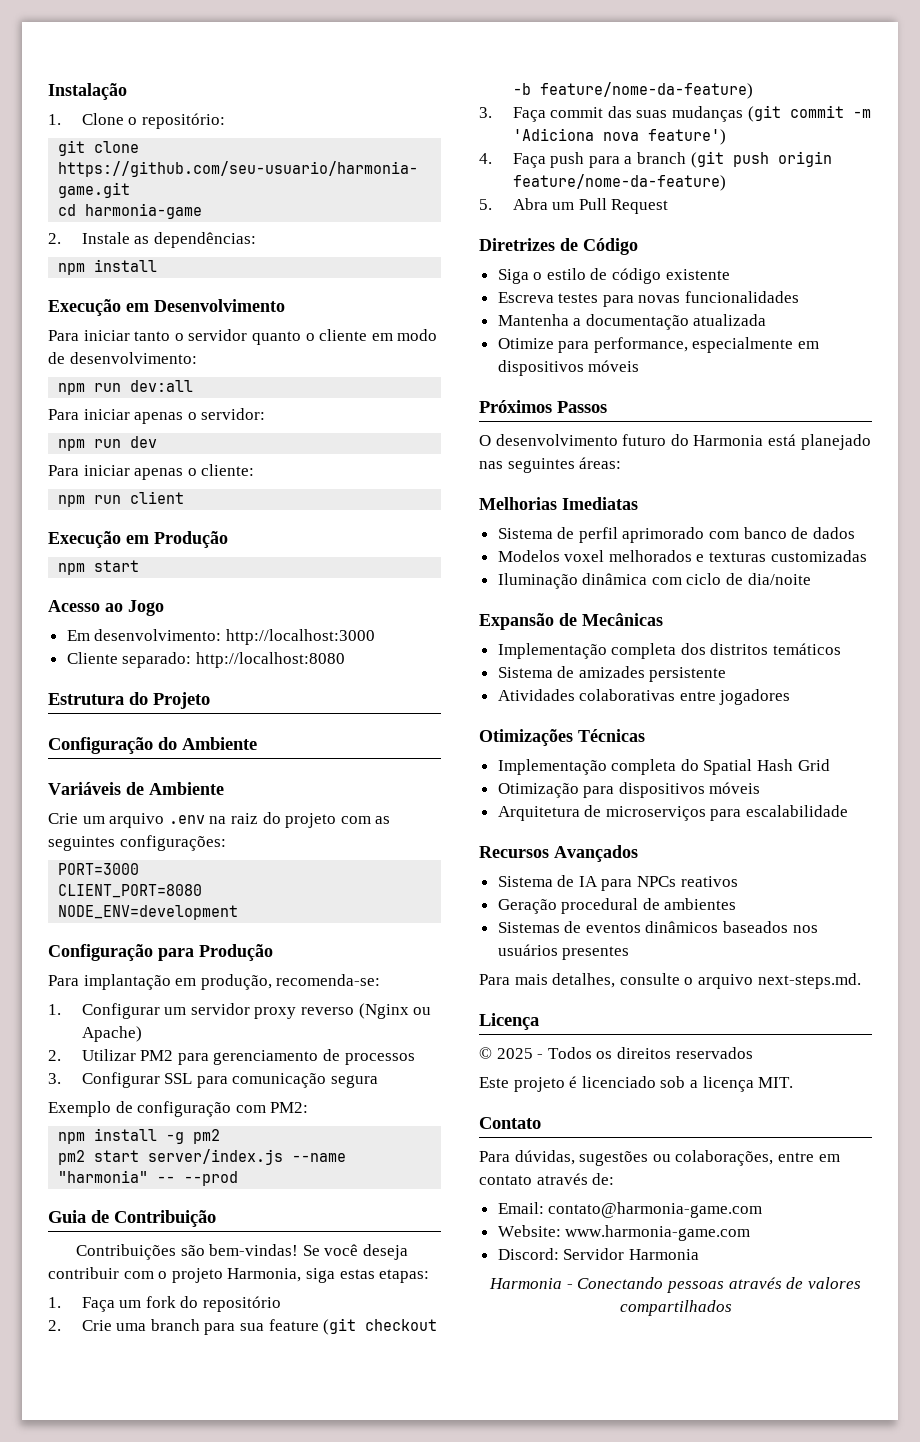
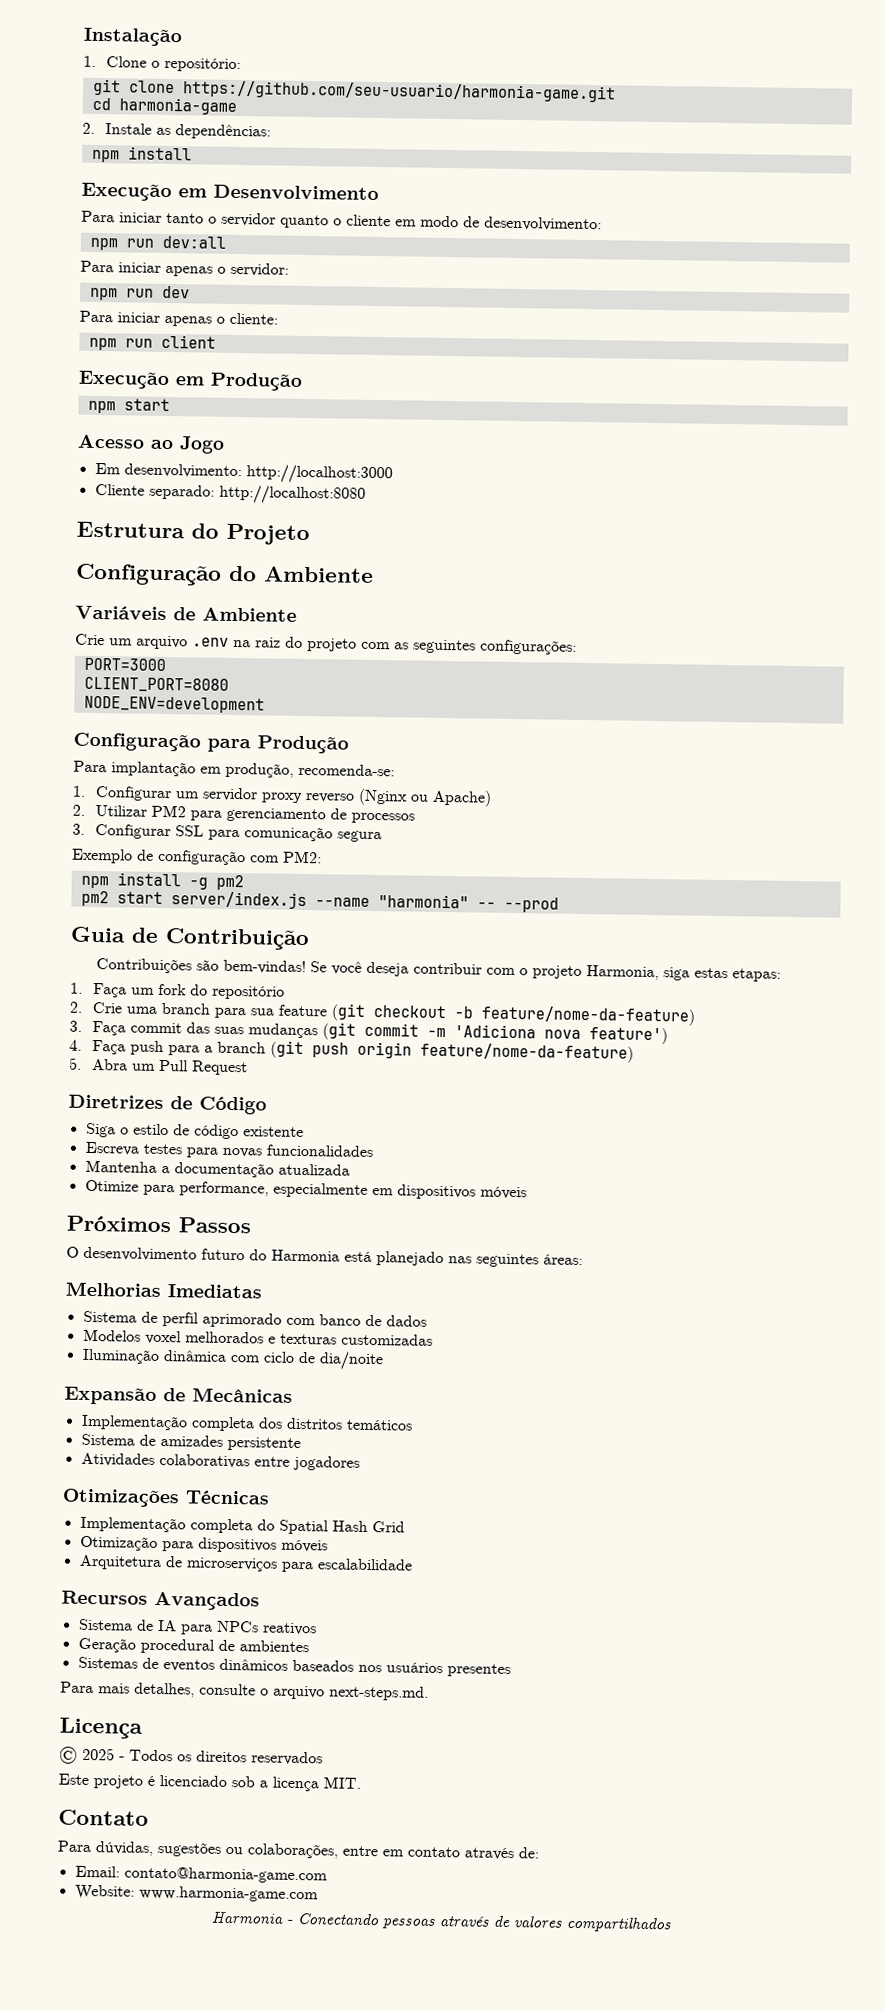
[497,1248,699,1260] // Discord: Servidor Harmonia -> (319, 1894) none

